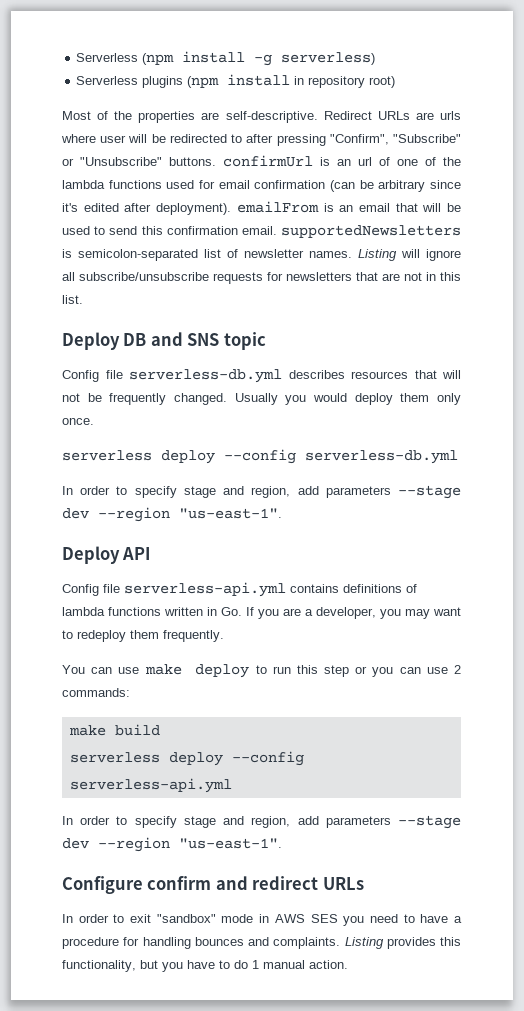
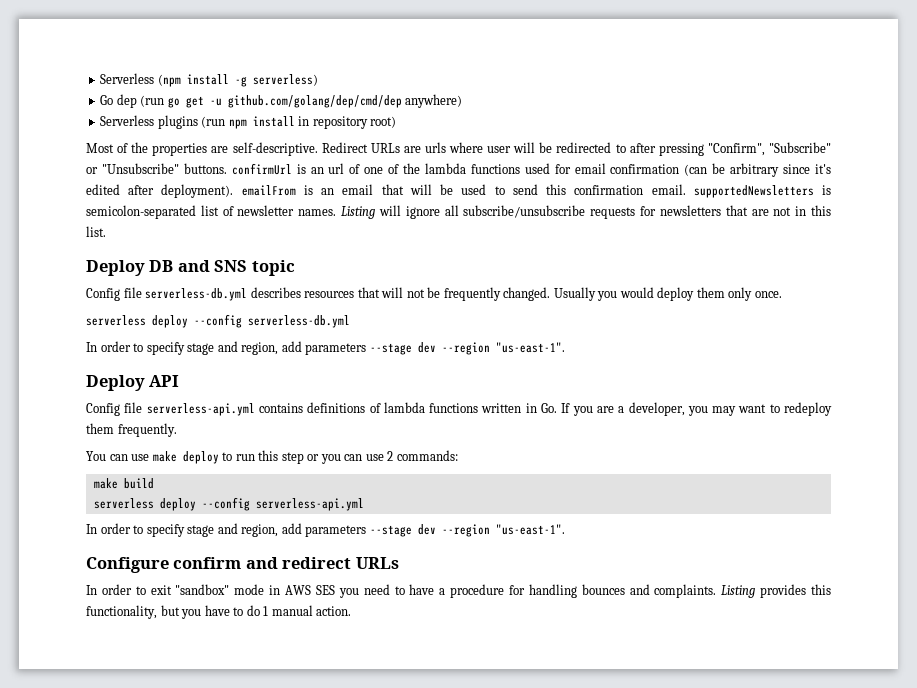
(376, 58) none -> [100,94,463,108] // Go dep (run go get -u github.com/golang/dep/cmd/dep anywhere)
[187,76,220,88] (npm -> [201,116,247,129] (run npm

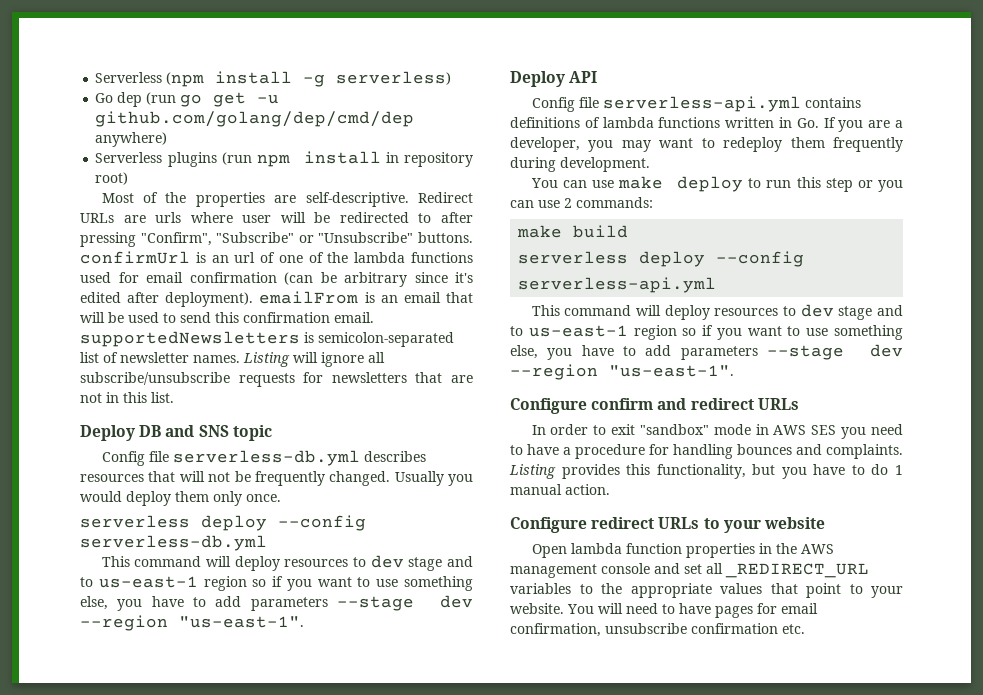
[86,341,279,355] In order to specify stage and region, -> [101,555,474,571] [80,576,473,591] [80,596,207,611] This command will deploy resources to dev stage and to us-east-1 region so if you want to use something else, you have to
[117,423,177,437] frequently. -> [833,137,903,152] [510,157,650,172] frequently during development.
[86,523,279,537] In order to specify stage and region, -> [531,304,903,320] [510,325,903,340] [510,345,637,360] This command will deploy resources to dev stage and to us-east-1 region so if you want to use something else, you have to
(352, 611) none -> [510,517,825,533] [531,543,834,558] [510,563,869,578] [510,583,903,598] [510,603,818,618] [510,623,805,637] // Configure redirect URLs to your website // Open lambda function properties in the AWS management console and set all _REDIRECT_URL variables to the appropriate values that point to your website. You will need to have pages for email confirmation, unsubscribe confirmation etc.

